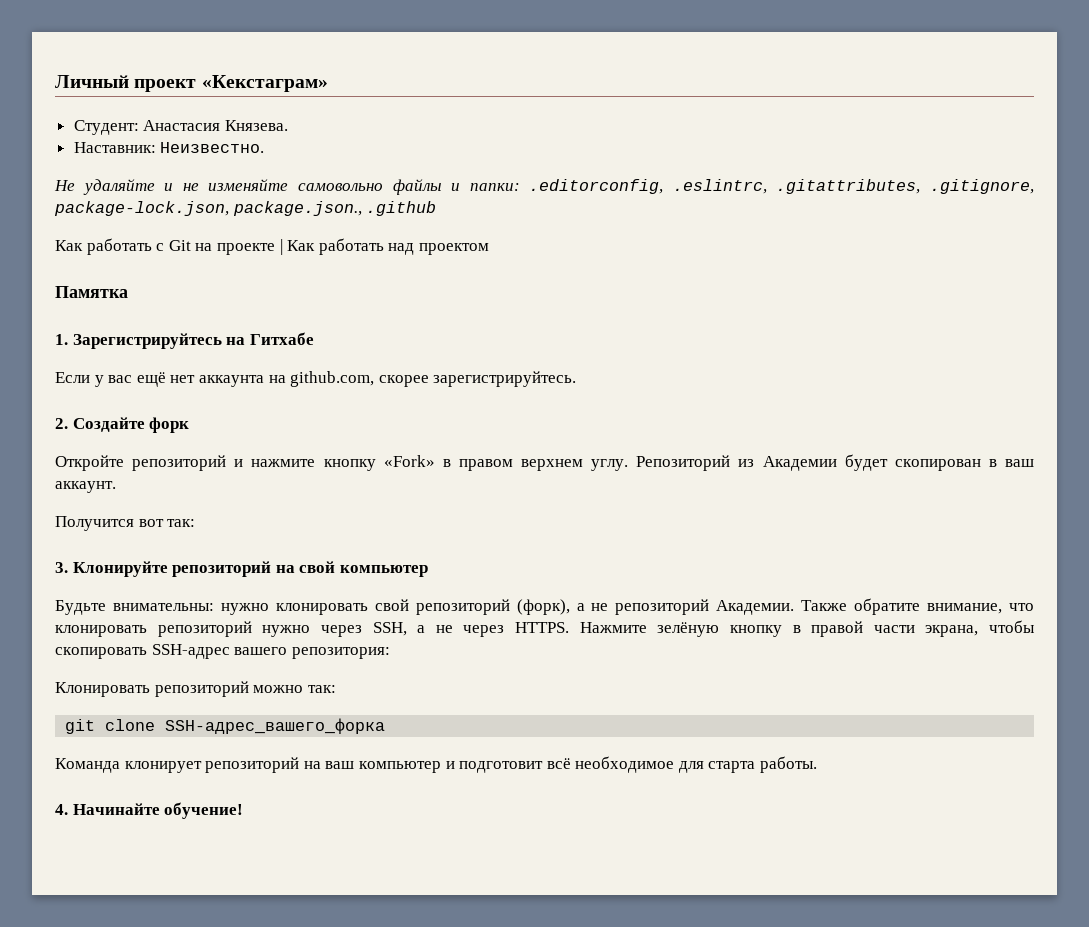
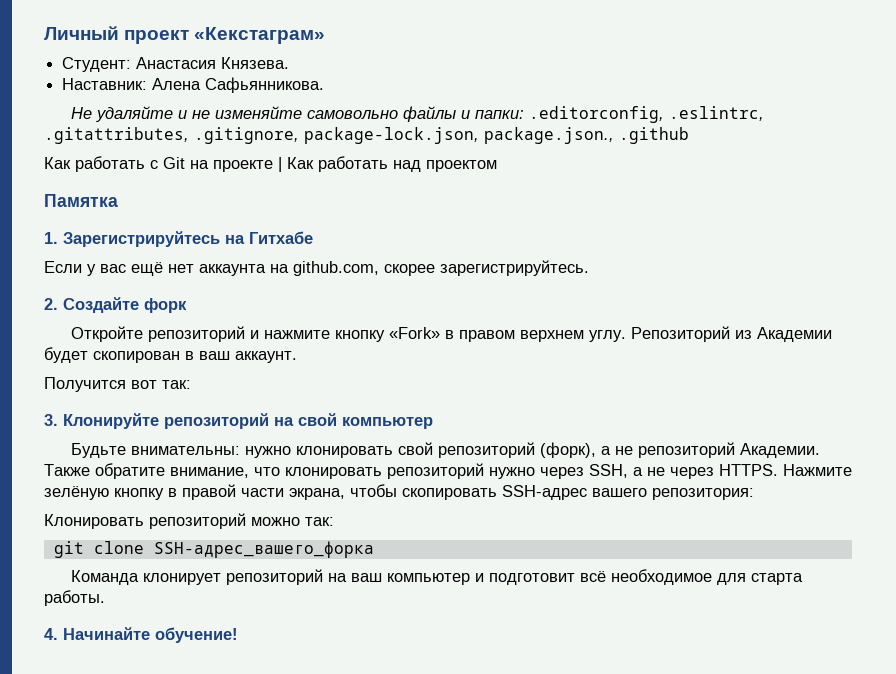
[160,142,265,153] Неизвестно. -> [152,77,325,93] Алена Сафьянникова.

